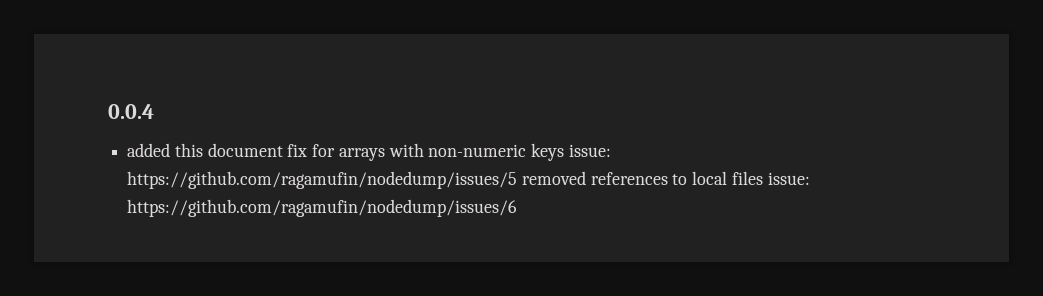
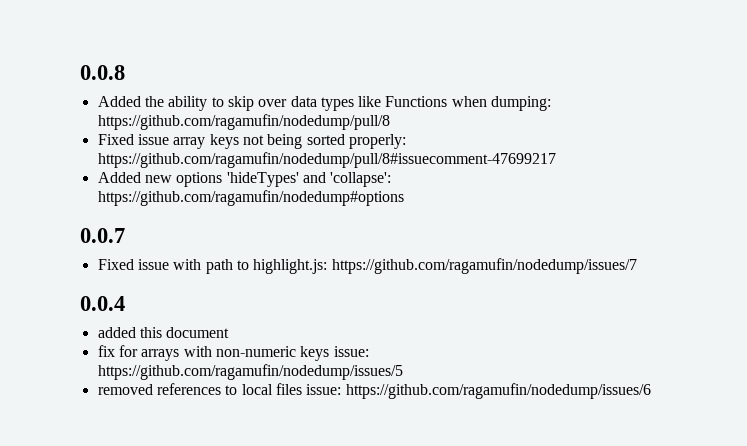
(108, 111) none -> [80,65,125,80] [97,96,552,111] [97,114,390,130] [97,134,406,149] [97,152,556,168] [97,172,392,187] [97,190,404,206] [80,228,125,243] [97,258,637,274] 0.0.8 // Added the ability to skip over data types like Functions when dumping: https://github.com/ragamufin/nodedump/pull/8 // Fixed issue array keys not being sorted properly: https://github.com/ragamufin/nodedump/pull/8#issuecomment-47699217 // Added new options 'hideTypes' and 'collapse': https://github.com/ragamufin/nodedump#options // 0.0.7 // Fixed issue with path to highlight.js: https://github.com/ragamufin/nodedump/issues/7 //
(283, 150) none -> (230, 332) //
(518, 180) none -> (403, 372) //

